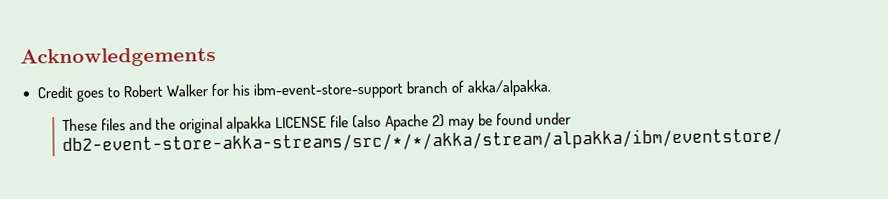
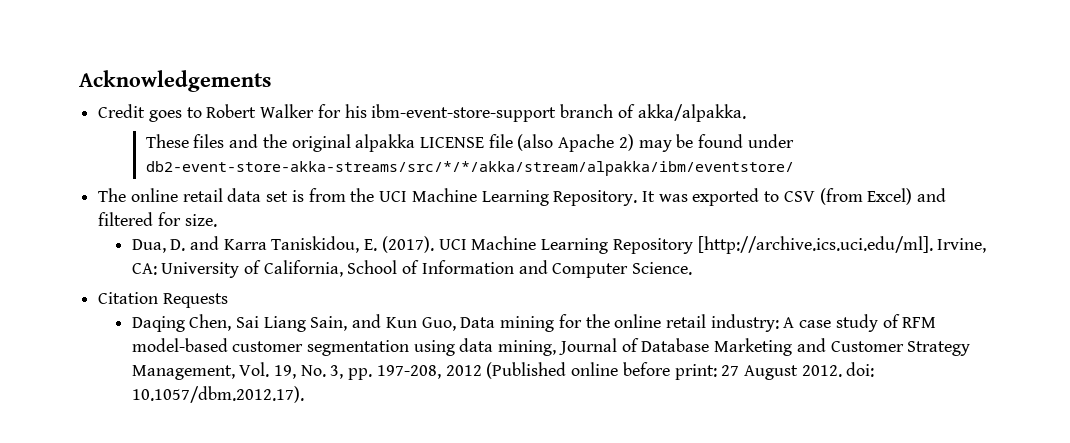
(784, 141) none -> [98,188,947,206] [98,212,217,227] [131,236,987,254] [131,260,693,278] [98,292,228,308] [131,314,937,332] [131,338,971,356] [131,362,875,380] [131,386,304,403] // The online retail data set is from the UCI Machine Learning Repository. It was exported to CSV (from Excel) and filtered for size. // Dua, D. and Karra Taniskidou, E. (2017). UCI Machine Learning Repository [http://archive.ics.uci.edu/ml]. Irvine, CA: University of California, School of Information and Computer Science. // Citation Requests // Daqing Chen, Sai Liang Sain, and Kun Guo, Data mining for the online retail industry: A case study of RFM model-based customer segmentation using data mining, Journal of Database Marketing and Customer Strategy Management, Vol. 19, No. 3, pp. 197-208, 2012 (Published online before print: 27 August 2012. doi: 10.1057/dbm.2012.17).

